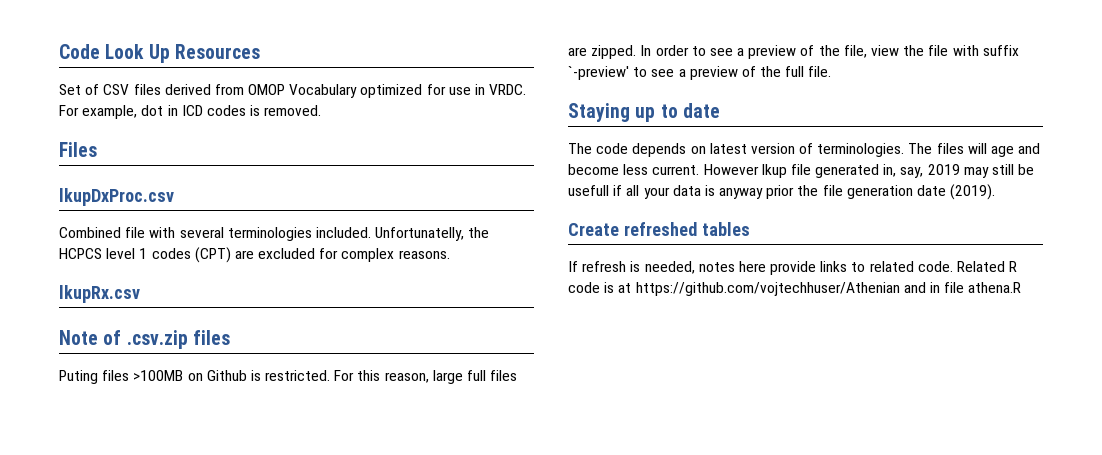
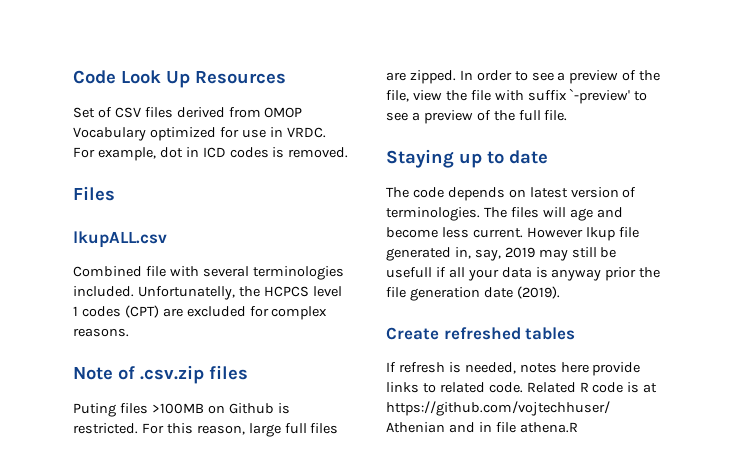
[59,188,174,206] lkupDxProc.csv -> [73,231,167,248] lkupALL.csv
[59,285,140,303] // lkupRx.csv -> (129, 332) none

